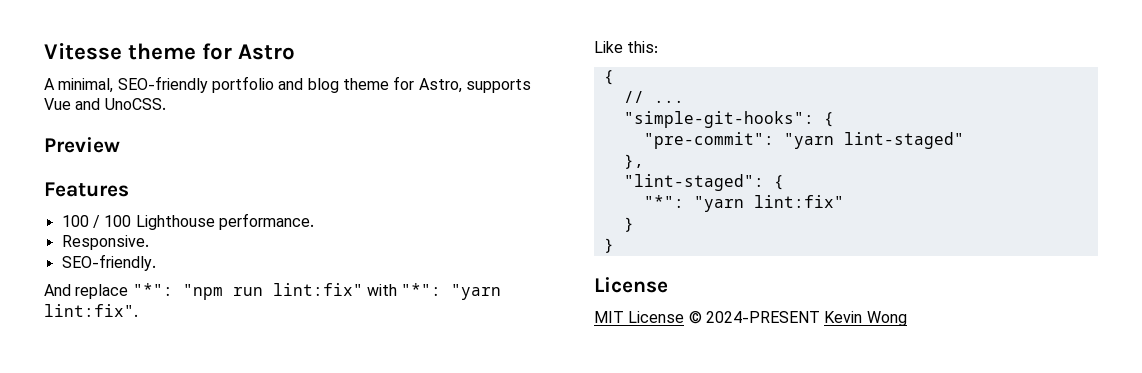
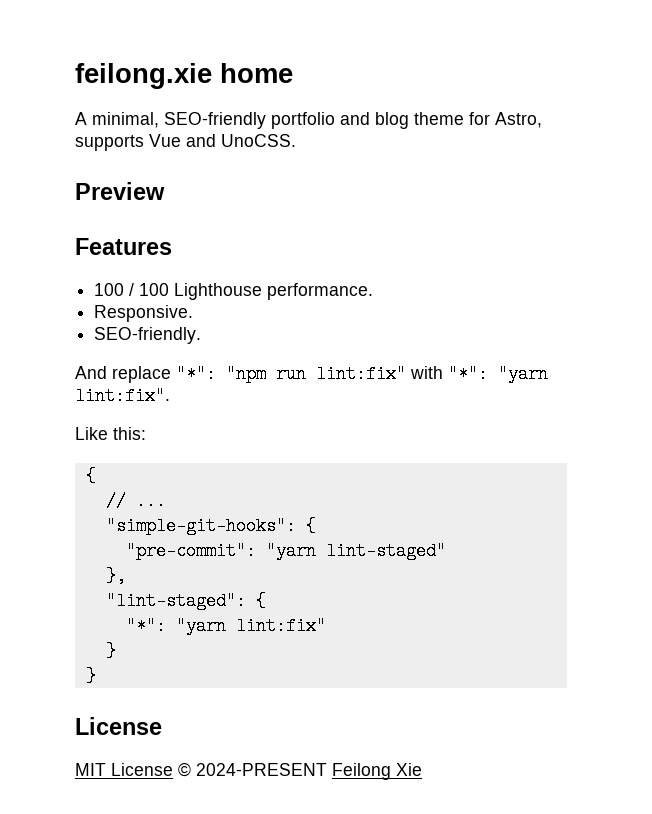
[44,43,296,60] Vitesse theme for Astro -> [75,63,293,89] feilong.xie home
[824,311,907,326] Kevin Wong -> [332,763,422,780] Feilong Xie

